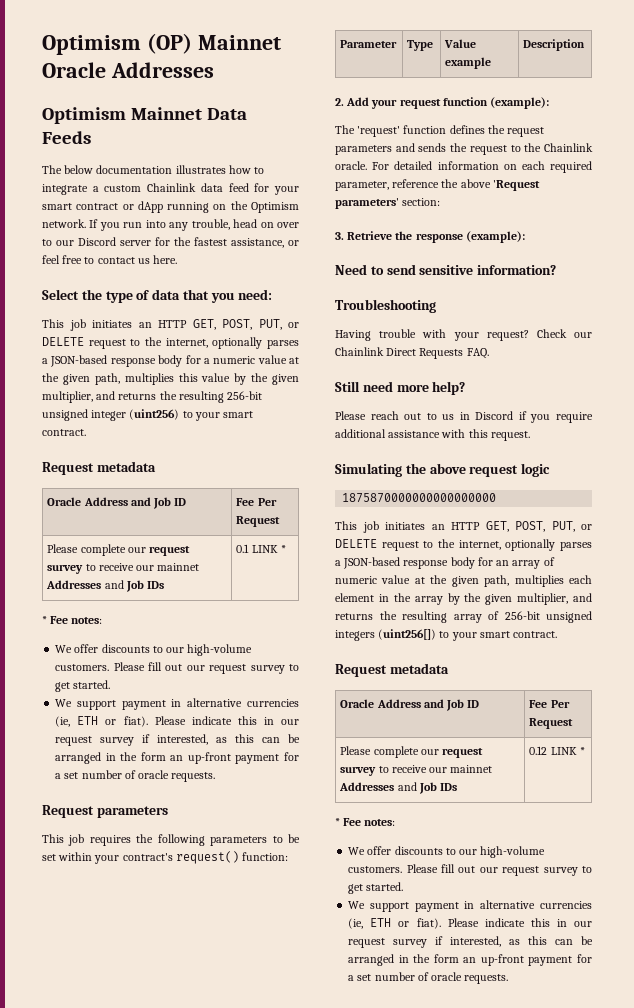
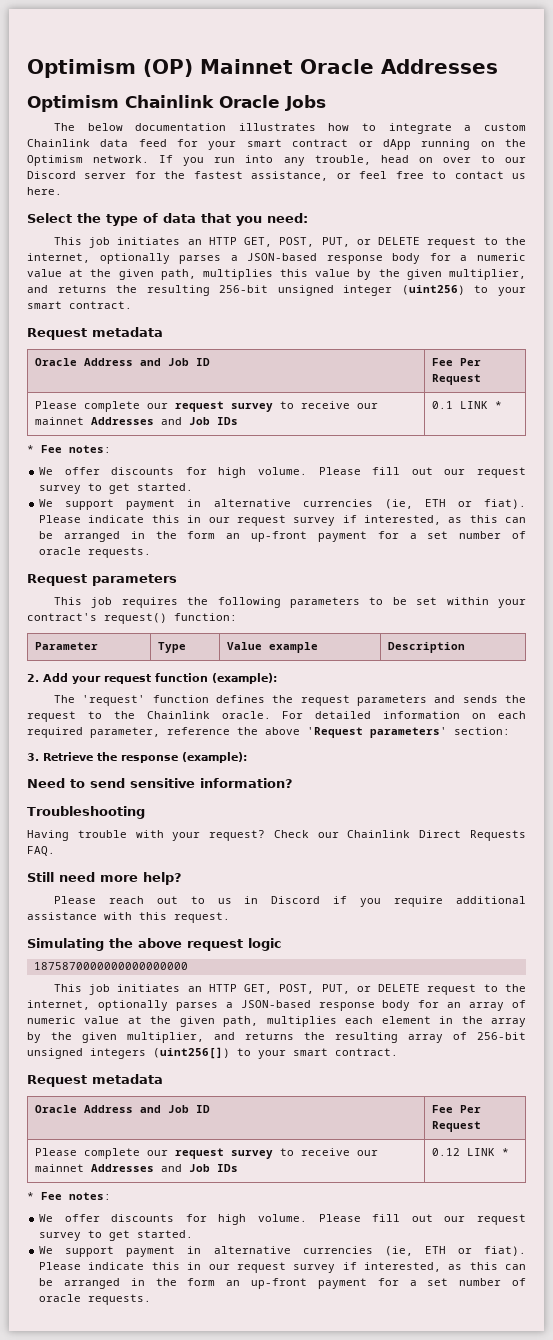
[130,107,247,120] [42,131,91,144] Mainnet Data Feeds -> [125,95,326,111] Chainlink Oracle Jobs
[152,644,253,656] [55,664,110,671] to our high-volume customers. -> [185,467,308,478] for high volume.
[445,846,546,858] [348,866,403,873] to our high-volume customers. -> [185,1214,308,1225] for high volume.

